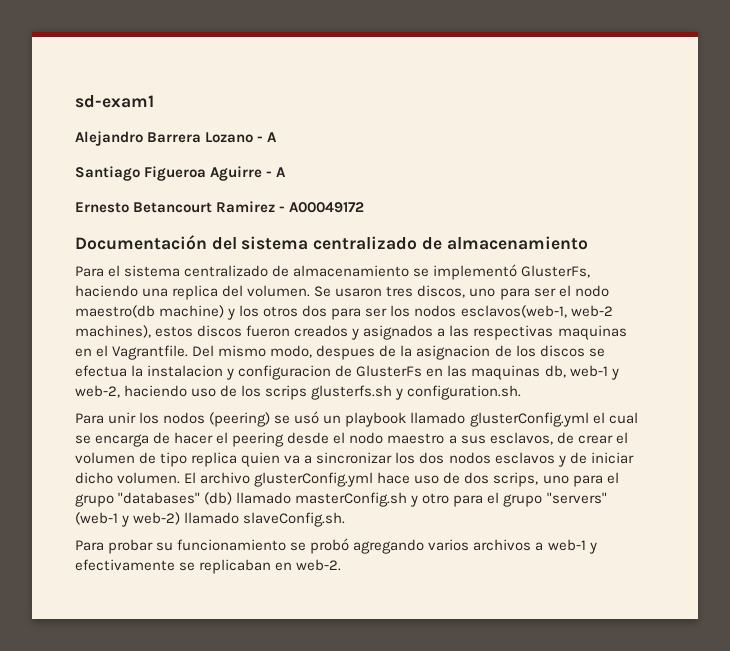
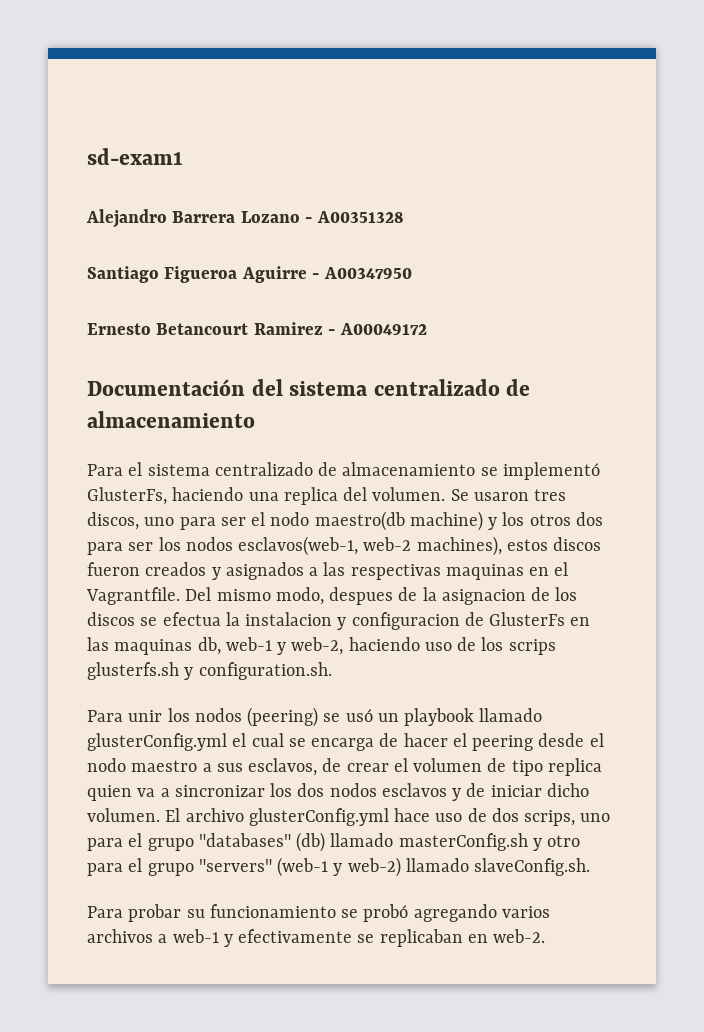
[267,132,278,142] A -> [317,211,405,223] A00351328
[276,167,287,177] A -> [324,267,413,279] A00347950

